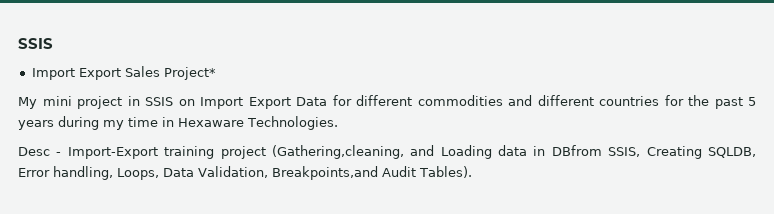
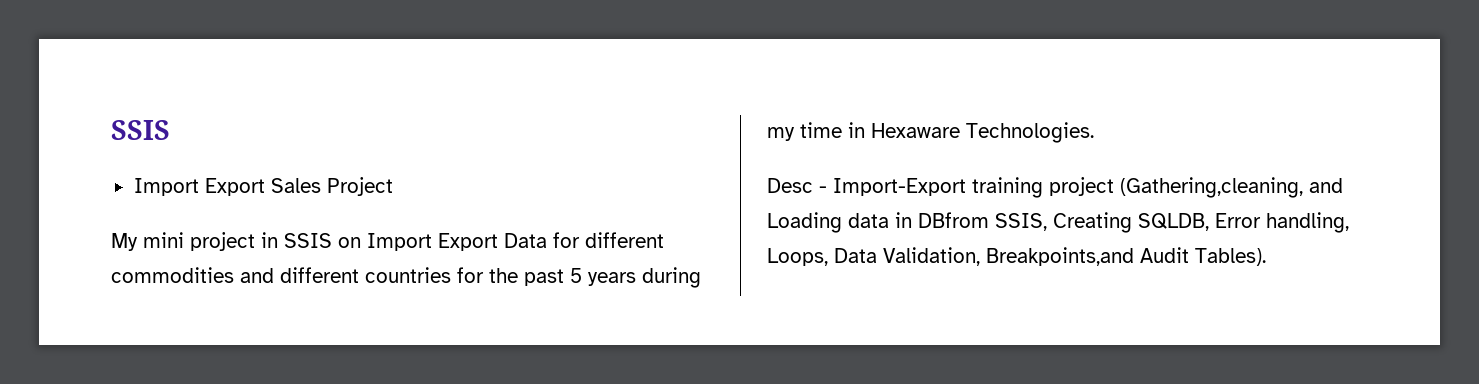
[163,67,216,80] Project* -> [326,177,393,196] Project

